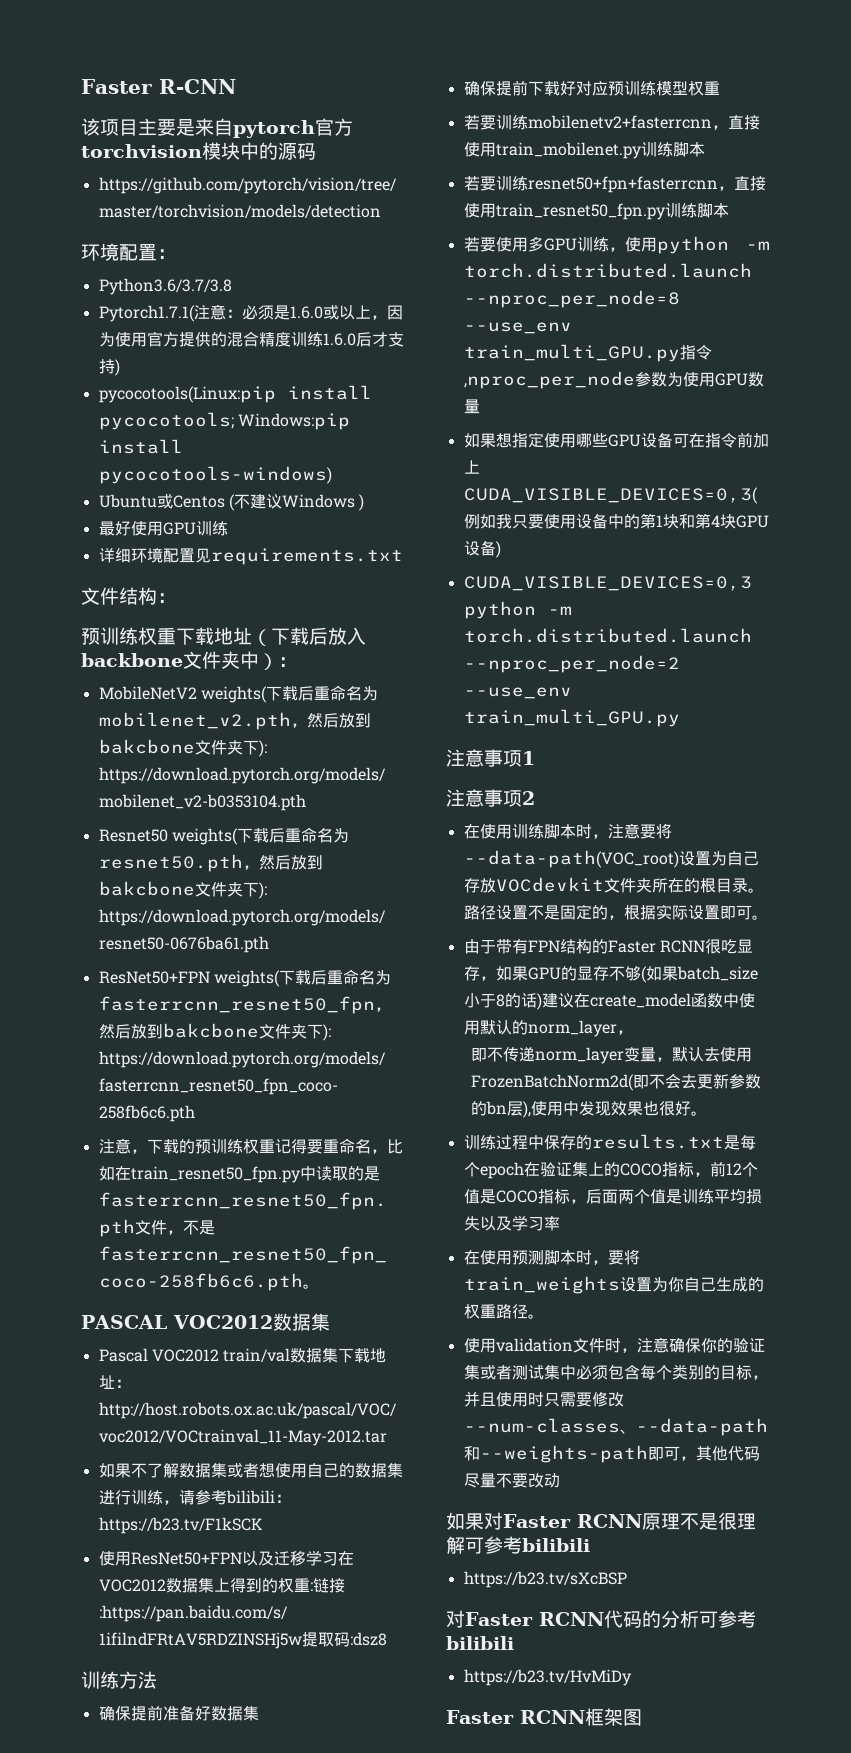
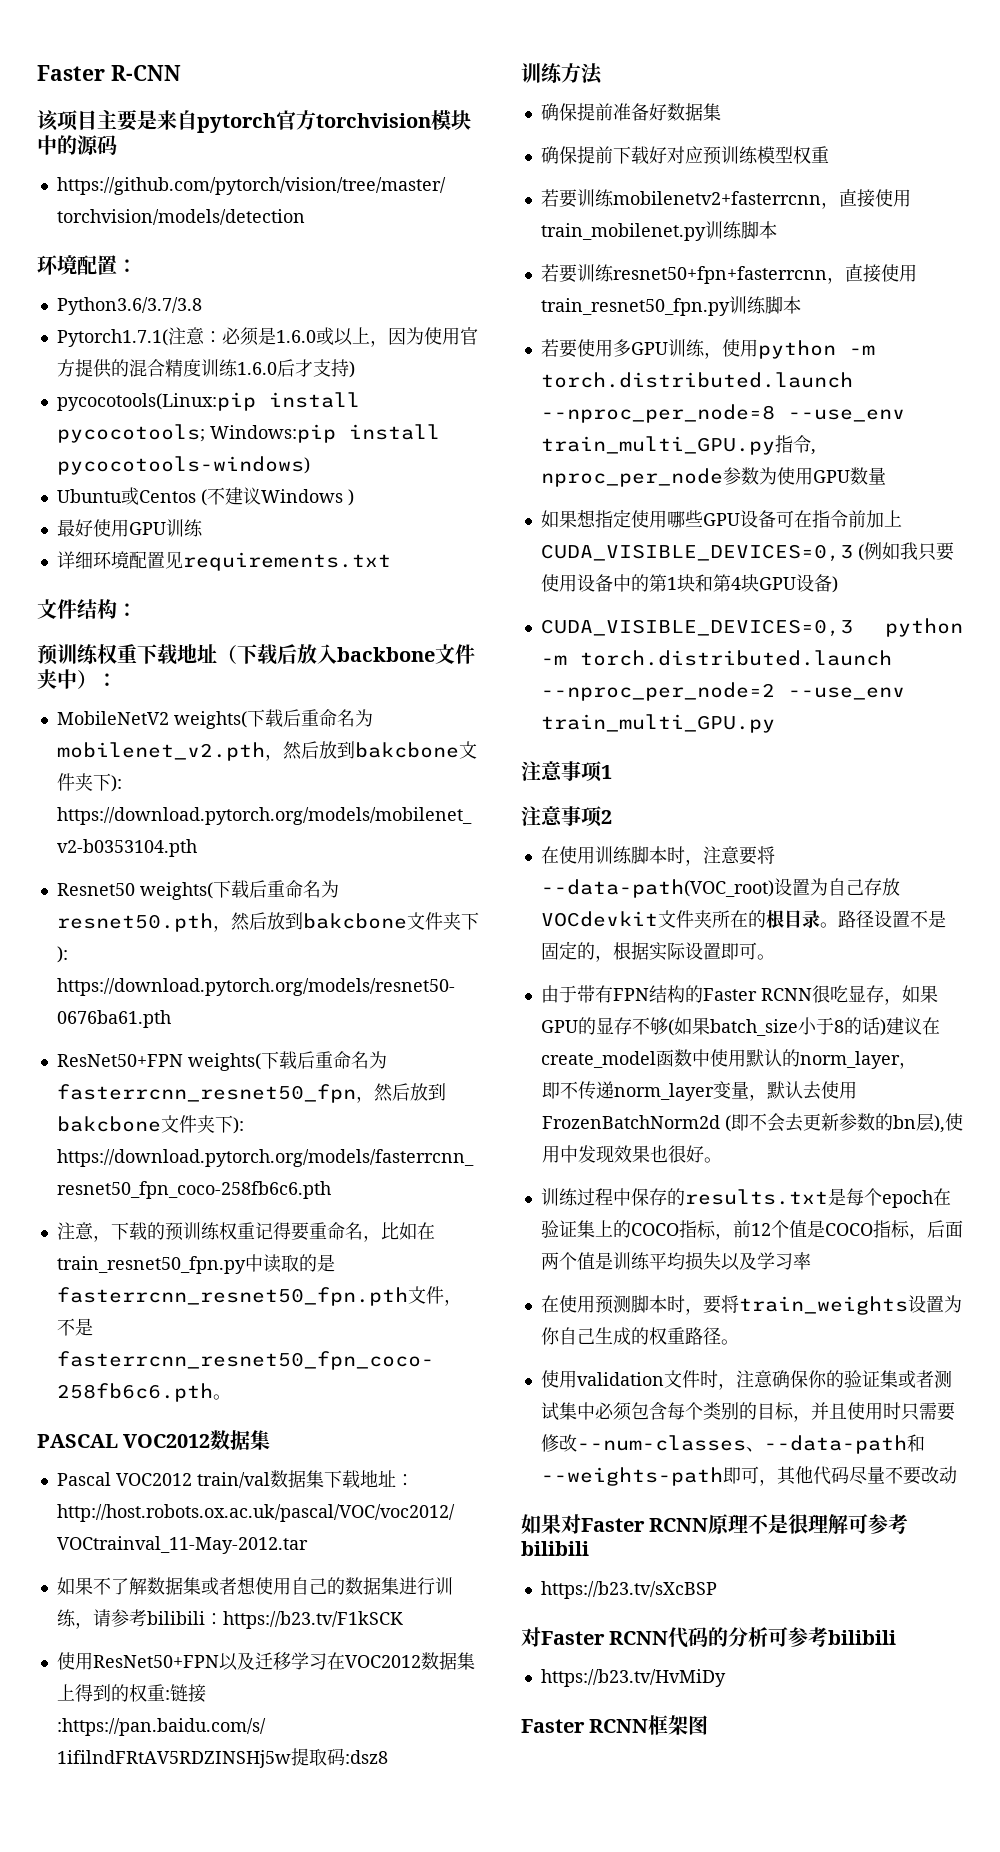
[463,371,635,389] ,nproc_per_node -> [810,449,816,455] [540,468,723,487] , nproc_per_node
[463,487,758,504] CUDA_VISIBLE_DEVICES=0,3( -> [540,544,864,562] CUDA_VISIBLE_DEVICES=0,3 (
[470,1074,634,1091] FrozenBatchNorm2d( -> [541,1115,731,1132] FrozenBatchNorm2d (

